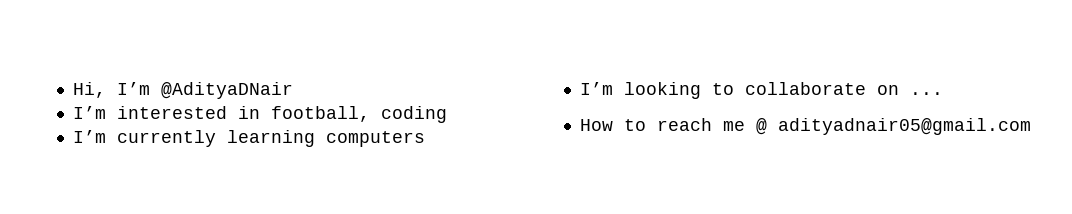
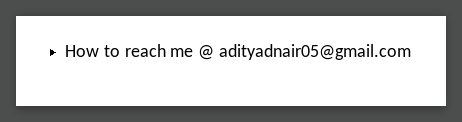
[72,82,293,99] [72,106,447,123] [72,130,425,147] [579,82,943,99] Hi, I’m @AdityaDNair // I’m interested in football, coding // I’m currently learning computers // I’m looking to collaborate on ... // -> (65, 51) none

